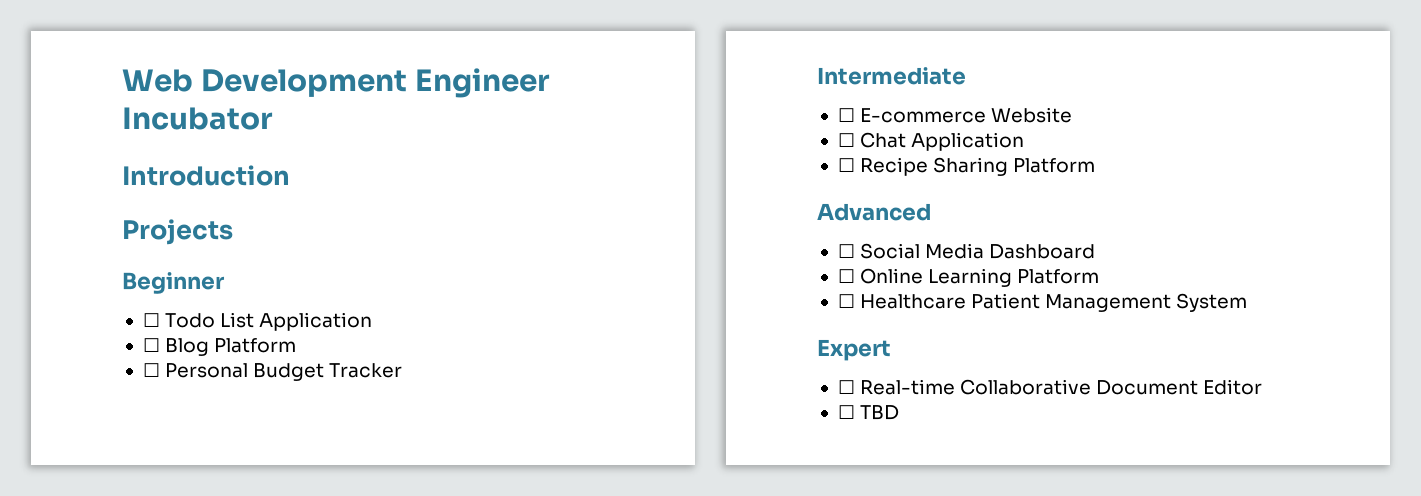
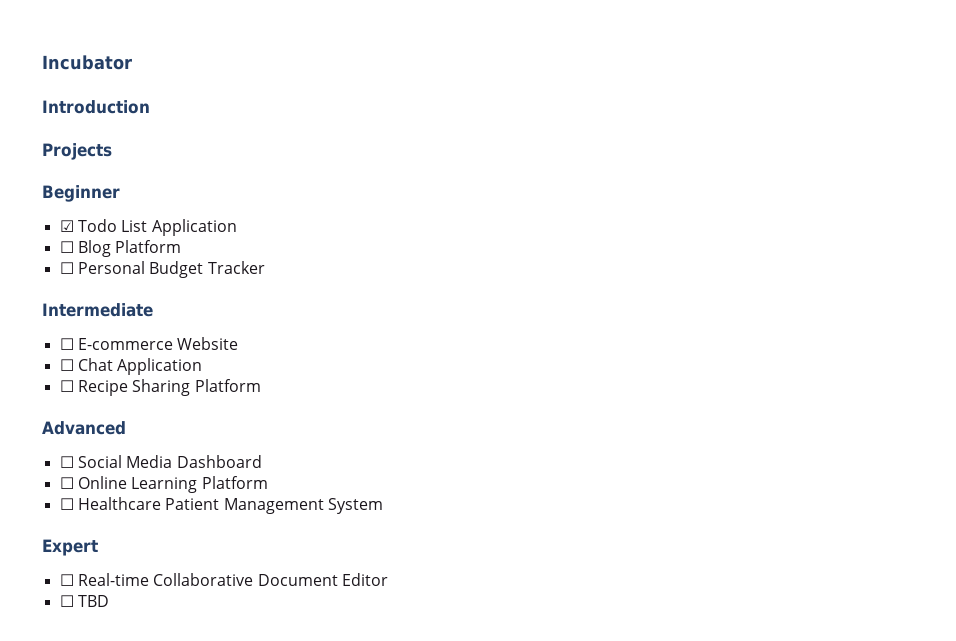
[122,68,550,98] Web Development Engineer -> (42, 62) none
[142,313,160,327] ☐ -> [59,220,74,232] ☑

